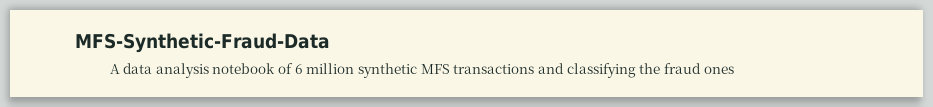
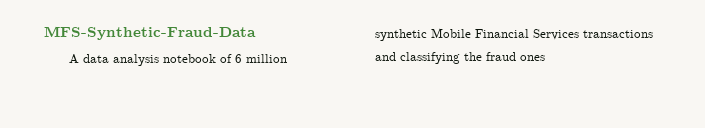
[420,64,450,74] MFS -> [431,28,579,40] Mobile Financial Services

